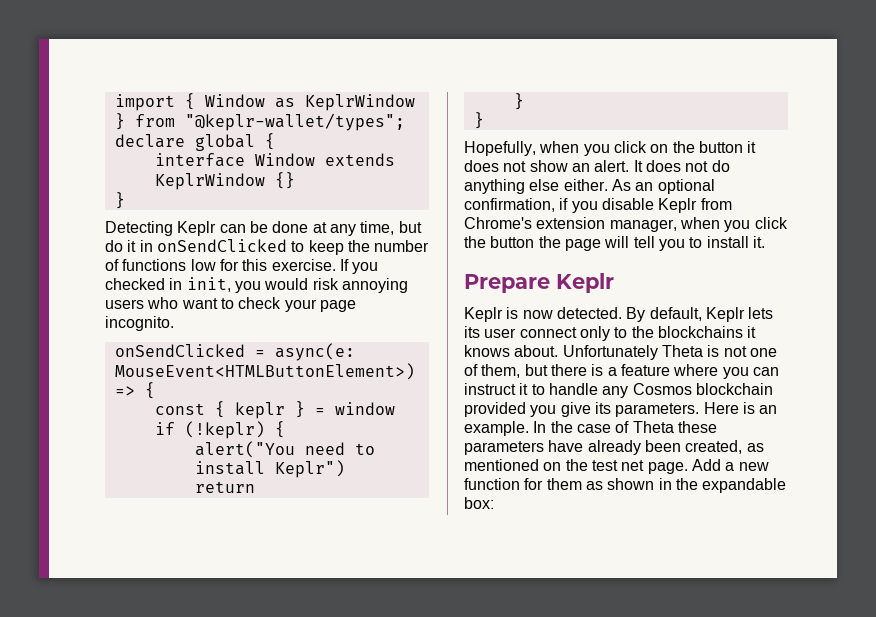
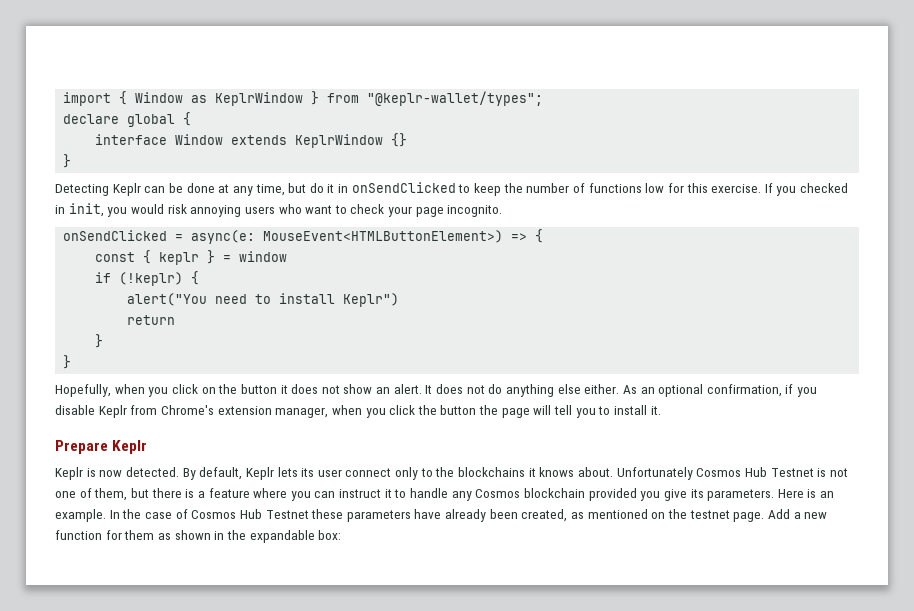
[661,345,703,357] Theta -> [696,467,814,477] Cosmos Hub Testnet
[632,421,674,433] Theta -> [191,509,309,519] Cosmos Hub Testnet
[591,460,645,471] test net -> [689,510,730,519] testnet

